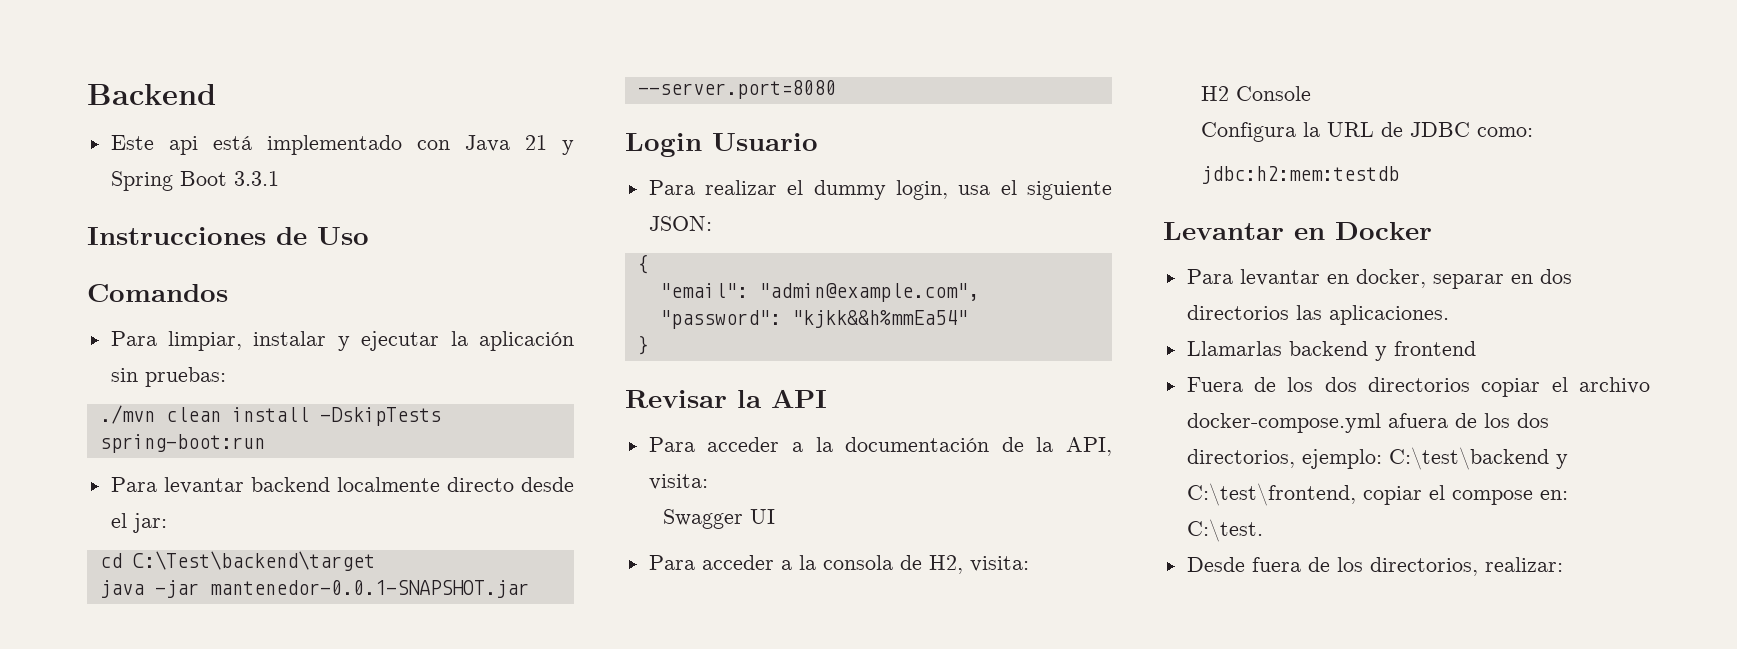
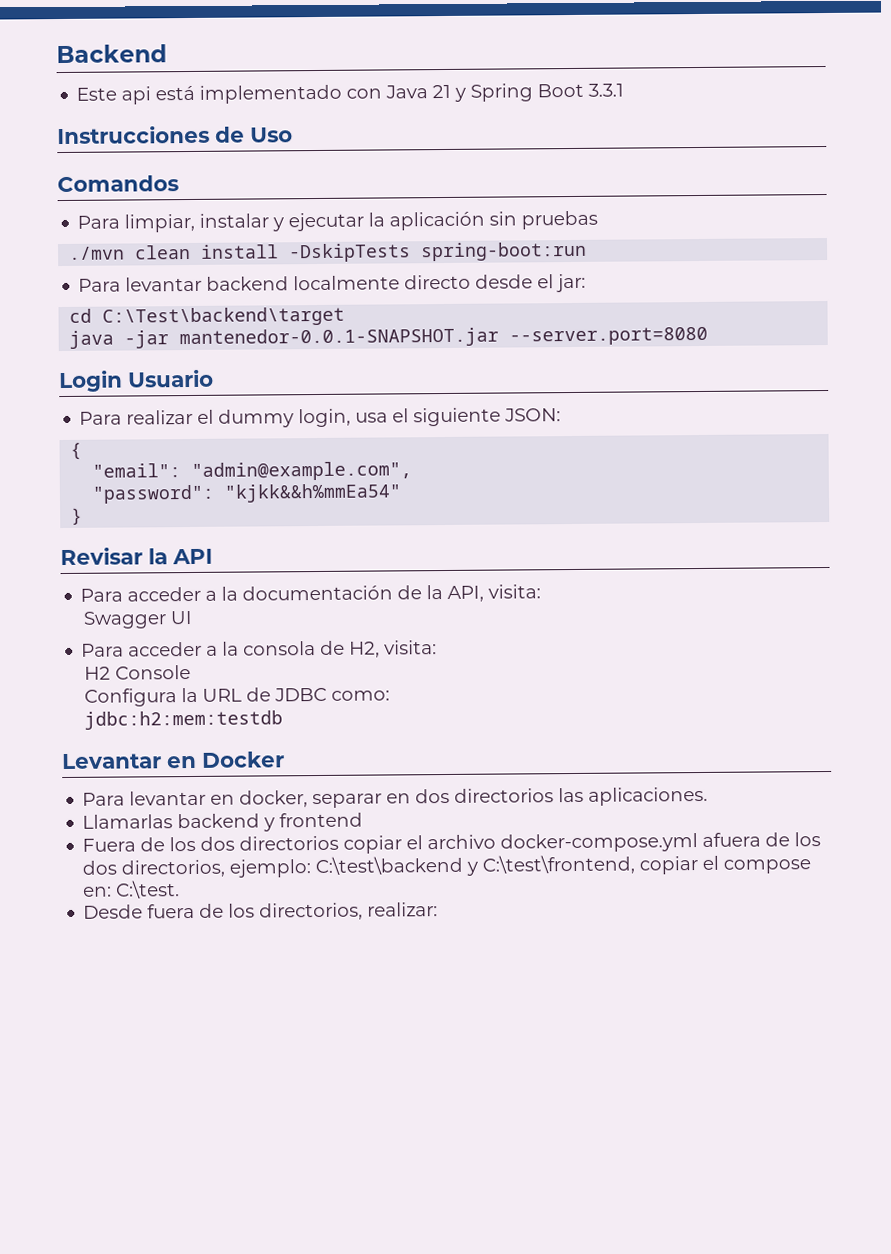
[144,367,226,387] pruebas: -> [521,210,599,230] pruebas

